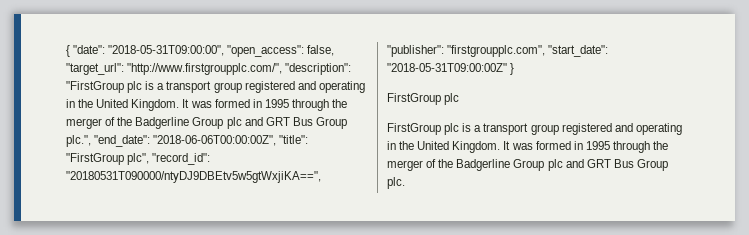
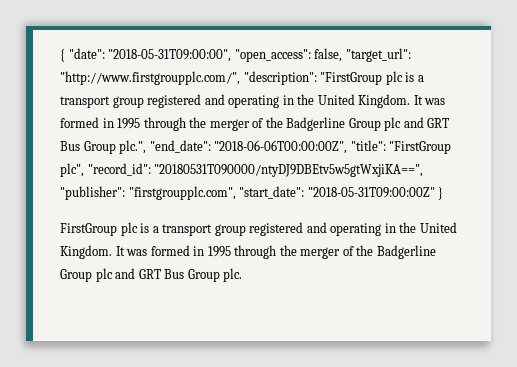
[387,123,460,135] // FirstGroup plc -> (138, 229) none

